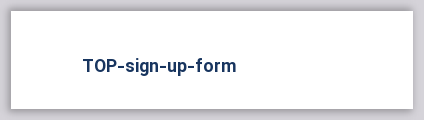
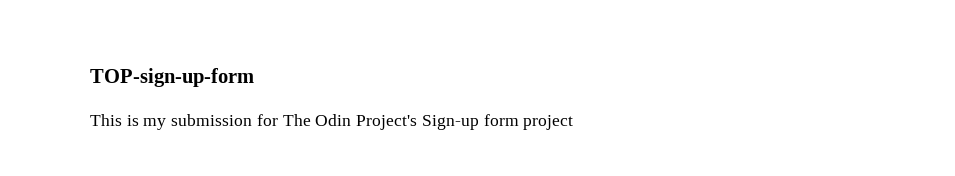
(236, 67) none -> [90,114,574,130] // This is my submission for The Odin Project's Sign-up form project

